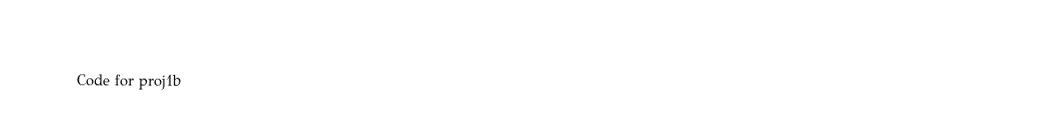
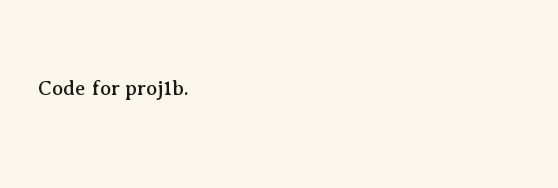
[138,74,181,90] proj1b -> [125,80,189,100] proj1b.

